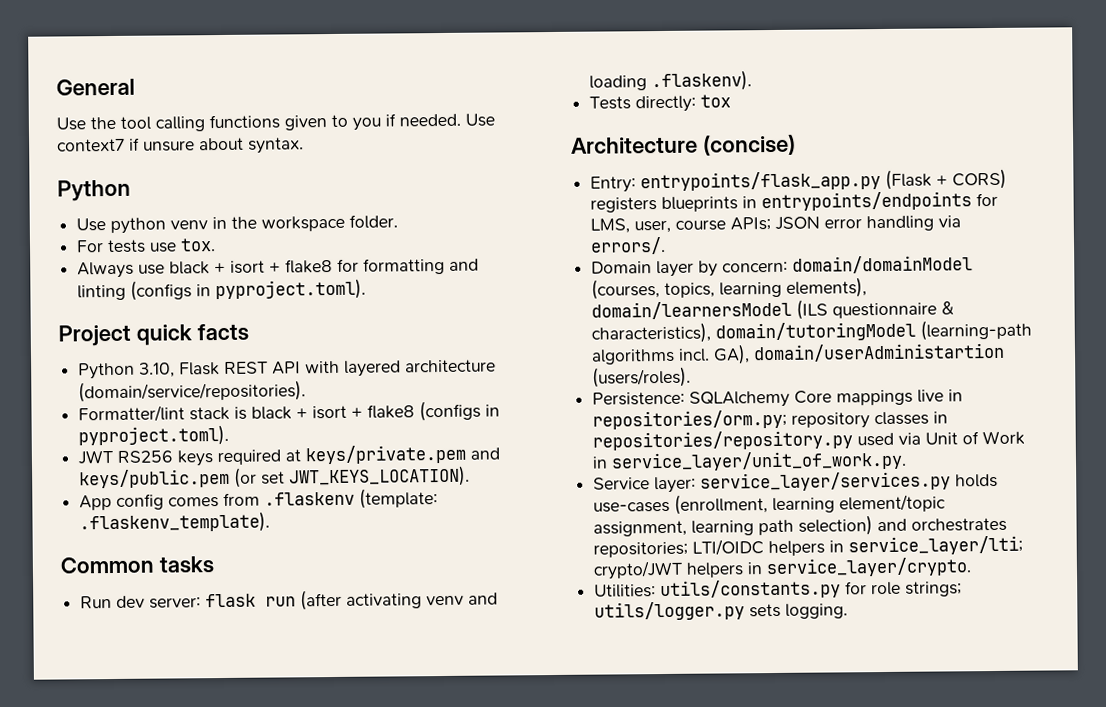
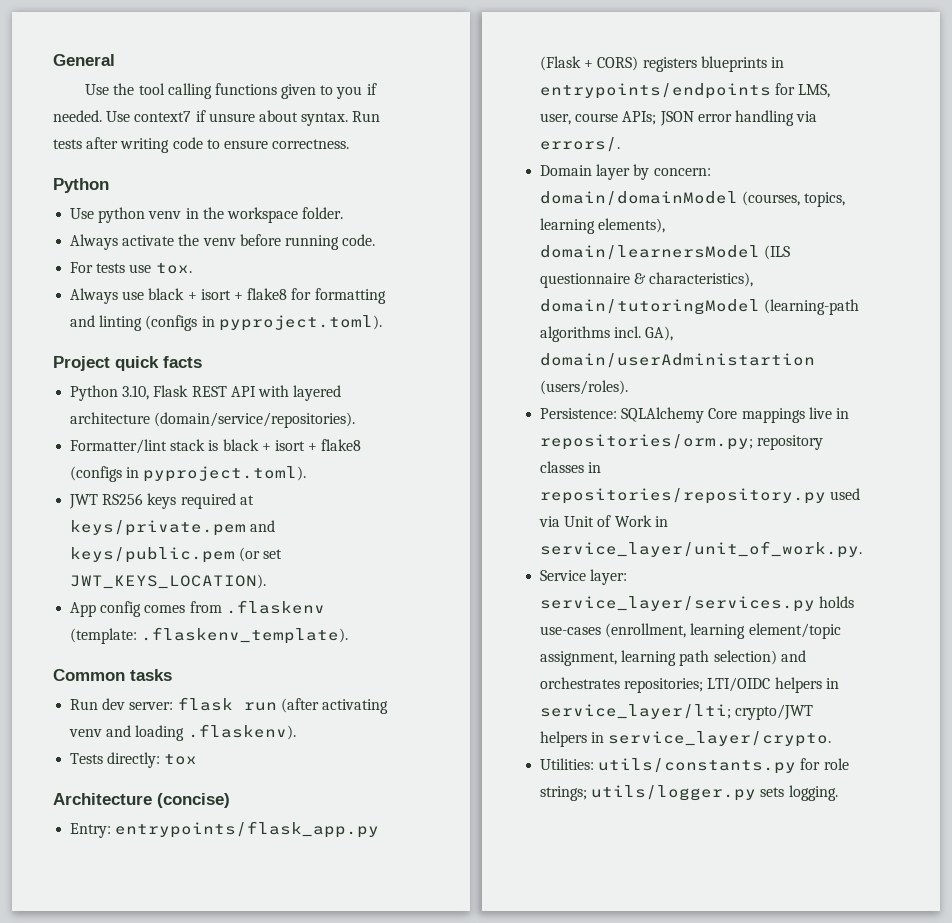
(304, 145) none -> [352,111,381,122] [53,137,350,153] Run tests after writing code to ensure correctness.
(399, 221) none -> [70,234,376,250] // Always activate the venv before running code.

